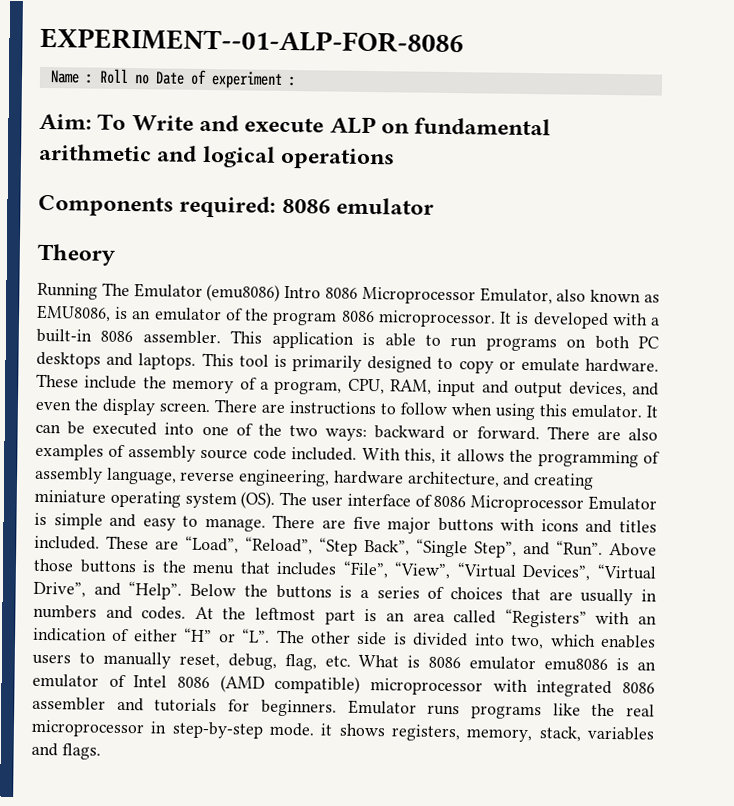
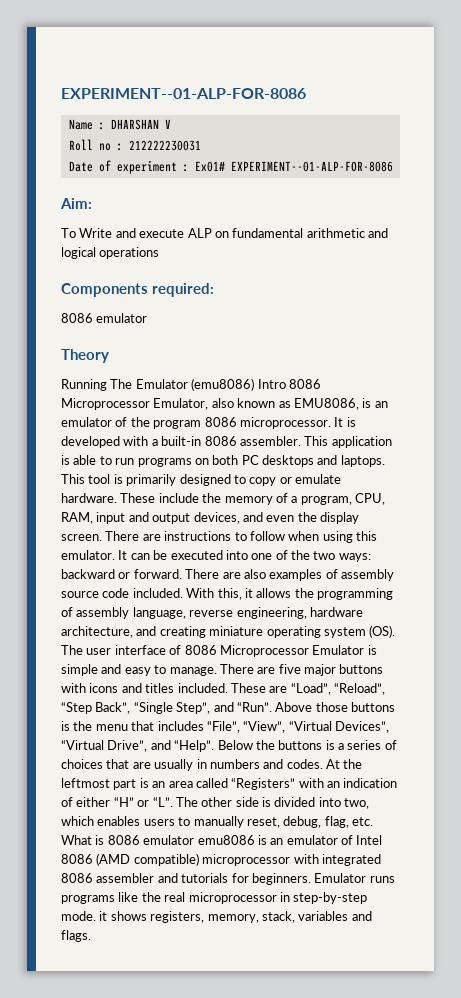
[98,68,150,85] Roll no -> [110,119,171,130] [68,139,201,151] DHARSHAN V // Roll no : 212222230031 //
(297, 81) none -> [194,161,393,172] Ex01# EXPERIMENT--01-ALP-FOR-8086
(92, 121) none -> (92, 203) //
(277, 206) none -> (214, 290) //

